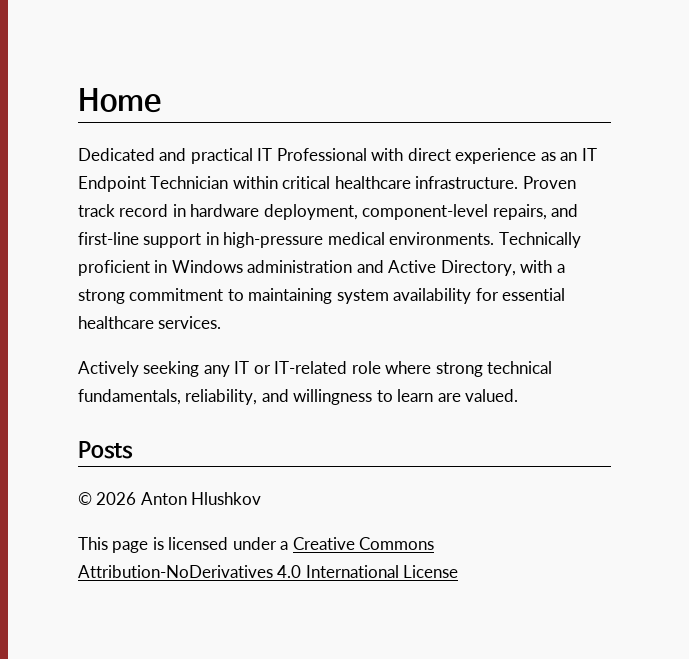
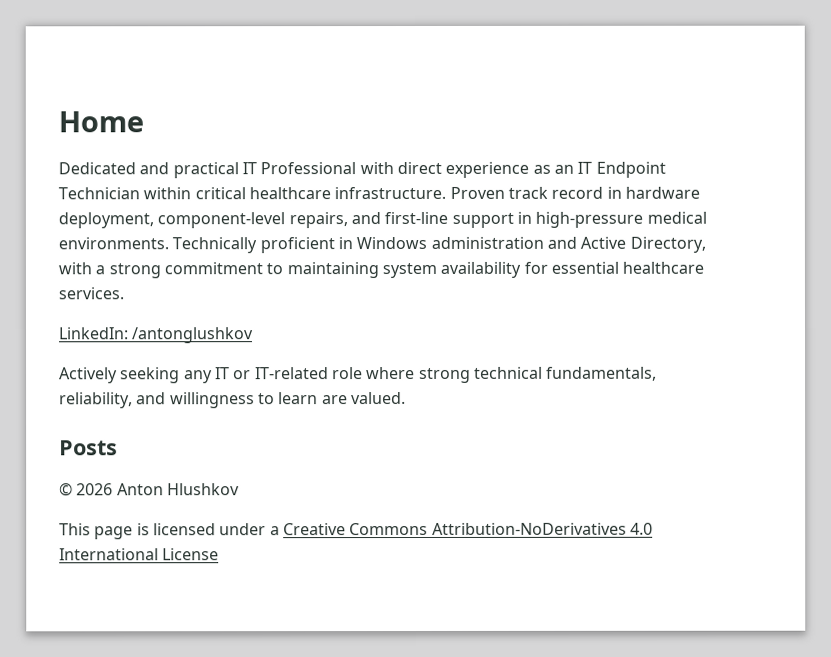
(222, 322) none -> [58,327,255,344] // LinkedIn: /antonglushkov

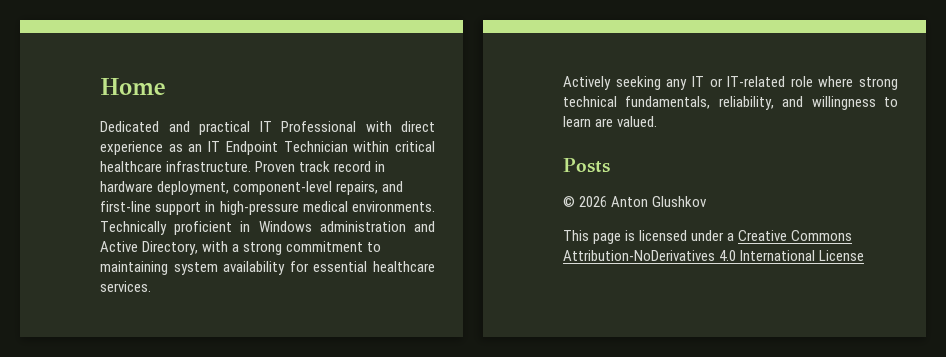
[58,327,255,344] // LinkedIn: /antonglushkov -> (151, 286) none
[166,483,240,496] Hlushkov -> [652,196,708,207] Glushkov

